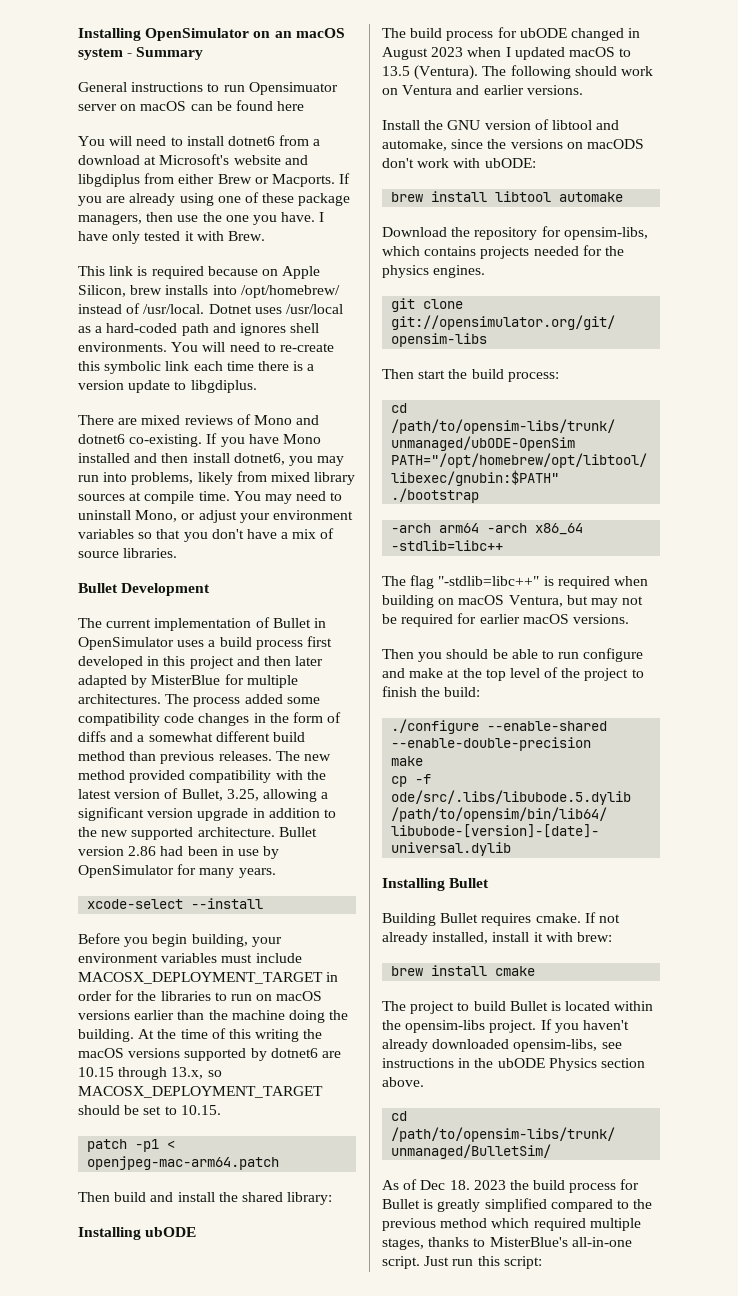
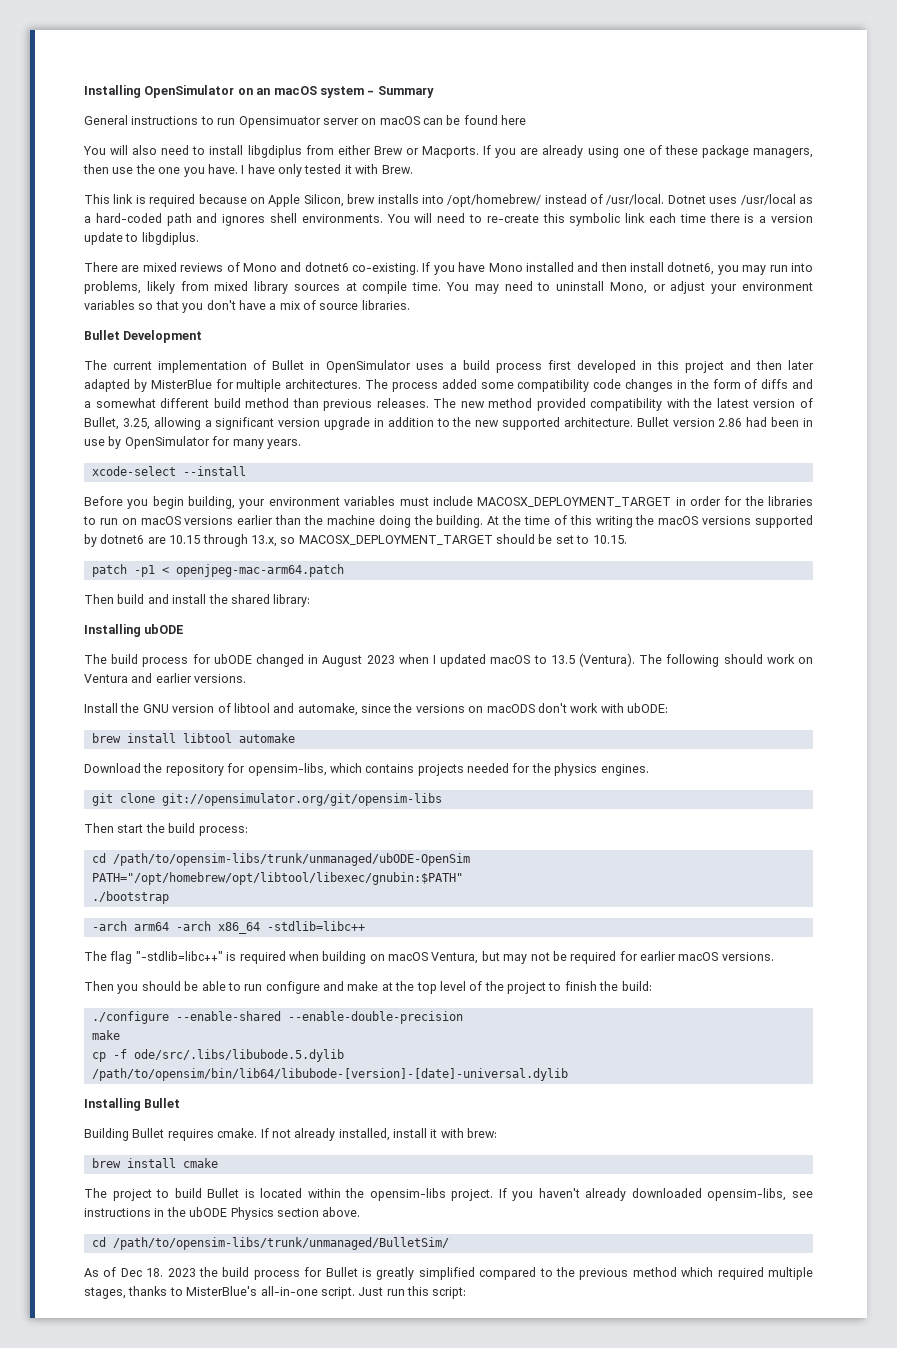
(133, 141) none -> [132,145,158,155] also
[227,135,321,146] [78,154,308,165] dotnet6 from a download at Microsoft's website and -> (244, 150) none

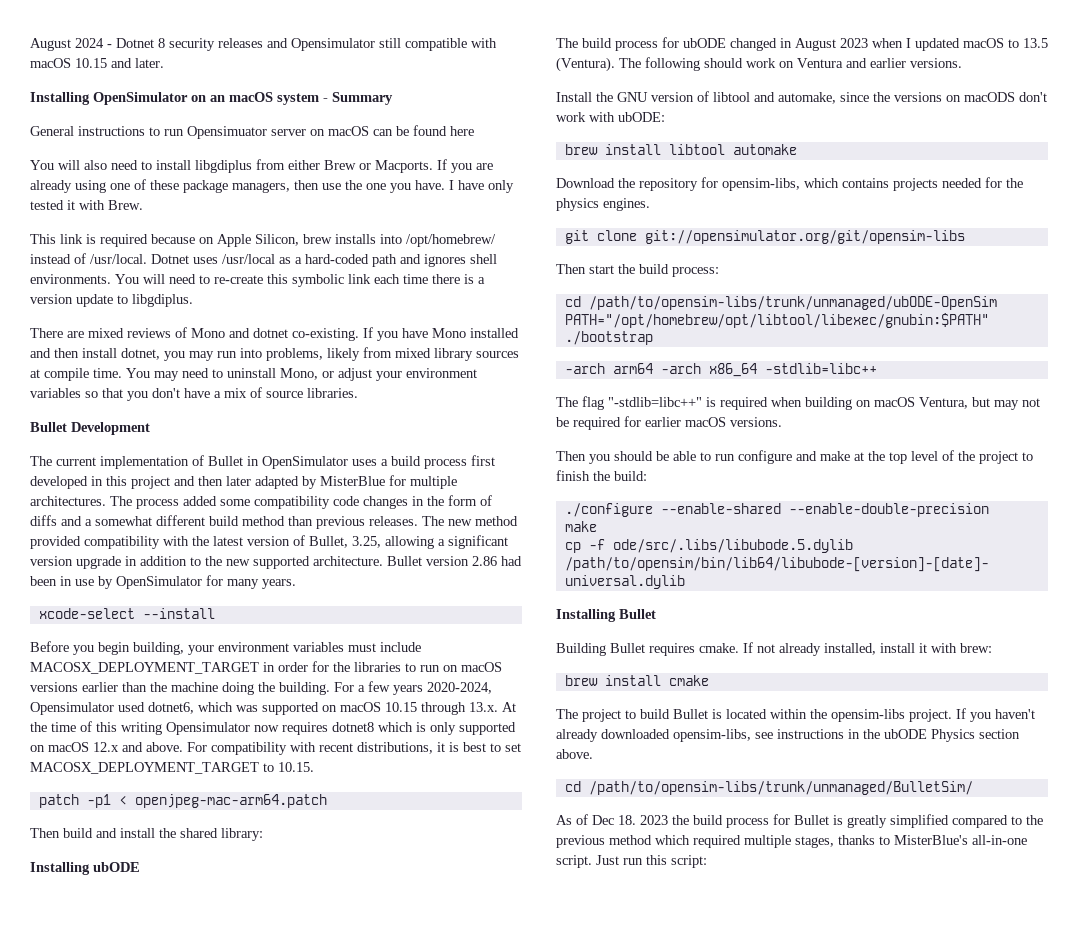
(84, 91) none -> [30,38,497,51] [30,58,164,68] August 2024 - Dotnet 8 security releases and Opensimulator still compatible with macOS 10.15 and later. //
[304,262,349,272] dotnet6 -> [253,328,288,338] dotnet
[667,262,715,275] dotnet6, -> [121,348,160,360] dotnet,
(484, 521) none -> [334,681,492,695] [30,702,498,715] For a few years 2020-2024, Opensimulator used dotnet6, which was supported on macOS 10.15 through 13.x.
[635,515,813,528] [84,534,574,547] the macOS versions supported by dotnet6 are 10.15 through 13.x, so MACOSX_DEPLOYMENT_TARGET should be set -> [166,722,516,735] [30,742,521,755] [30,762,259,774] Opensimulator now requires dotnet8 which is only supported on macOS 12.x and above. For compatibility with recent distributions, it is best to set MACOSX_DEPLOYMENT_TARGET

